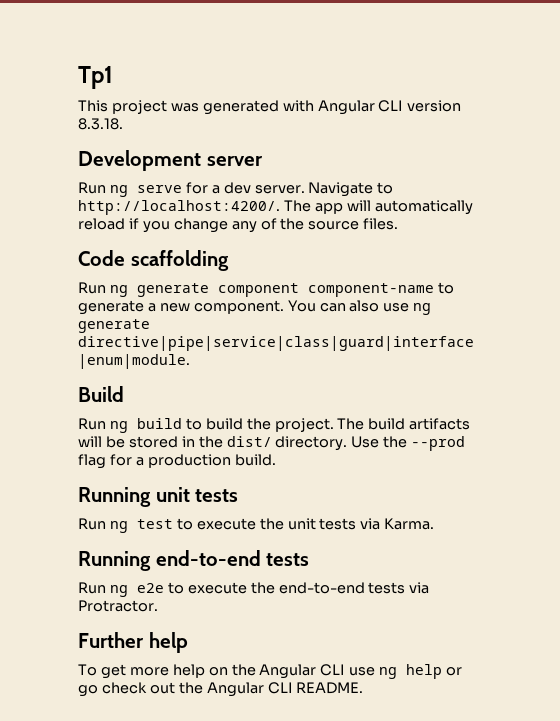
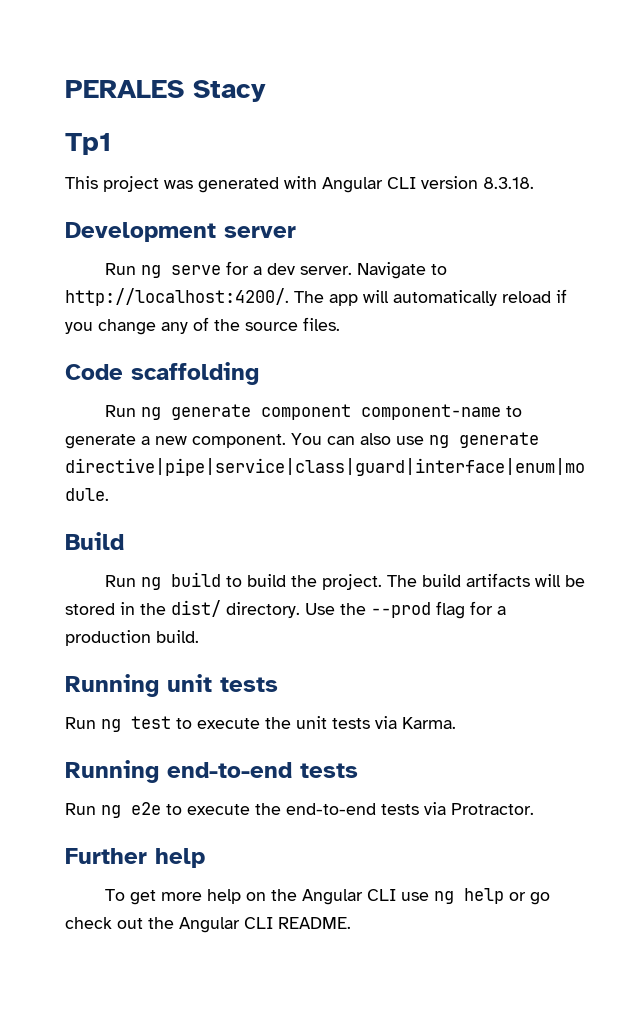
(78, 77) none -> [65,80,266,102] PERALES Stacy //

